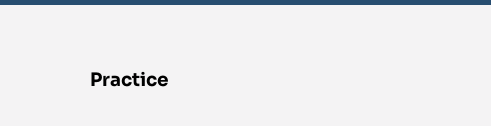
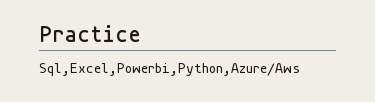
(169, 79) none -> [39,63,300,76] // Sql,Excel,Powerbi,Python,Azure/Aws

